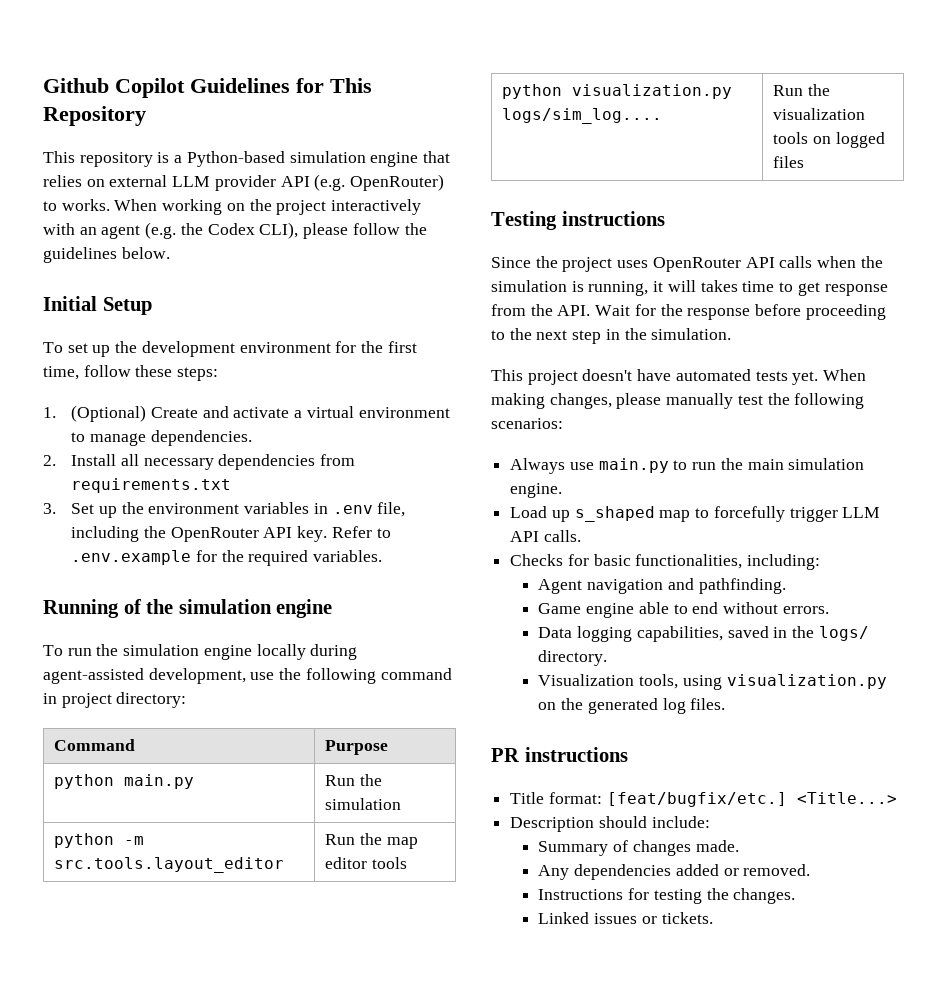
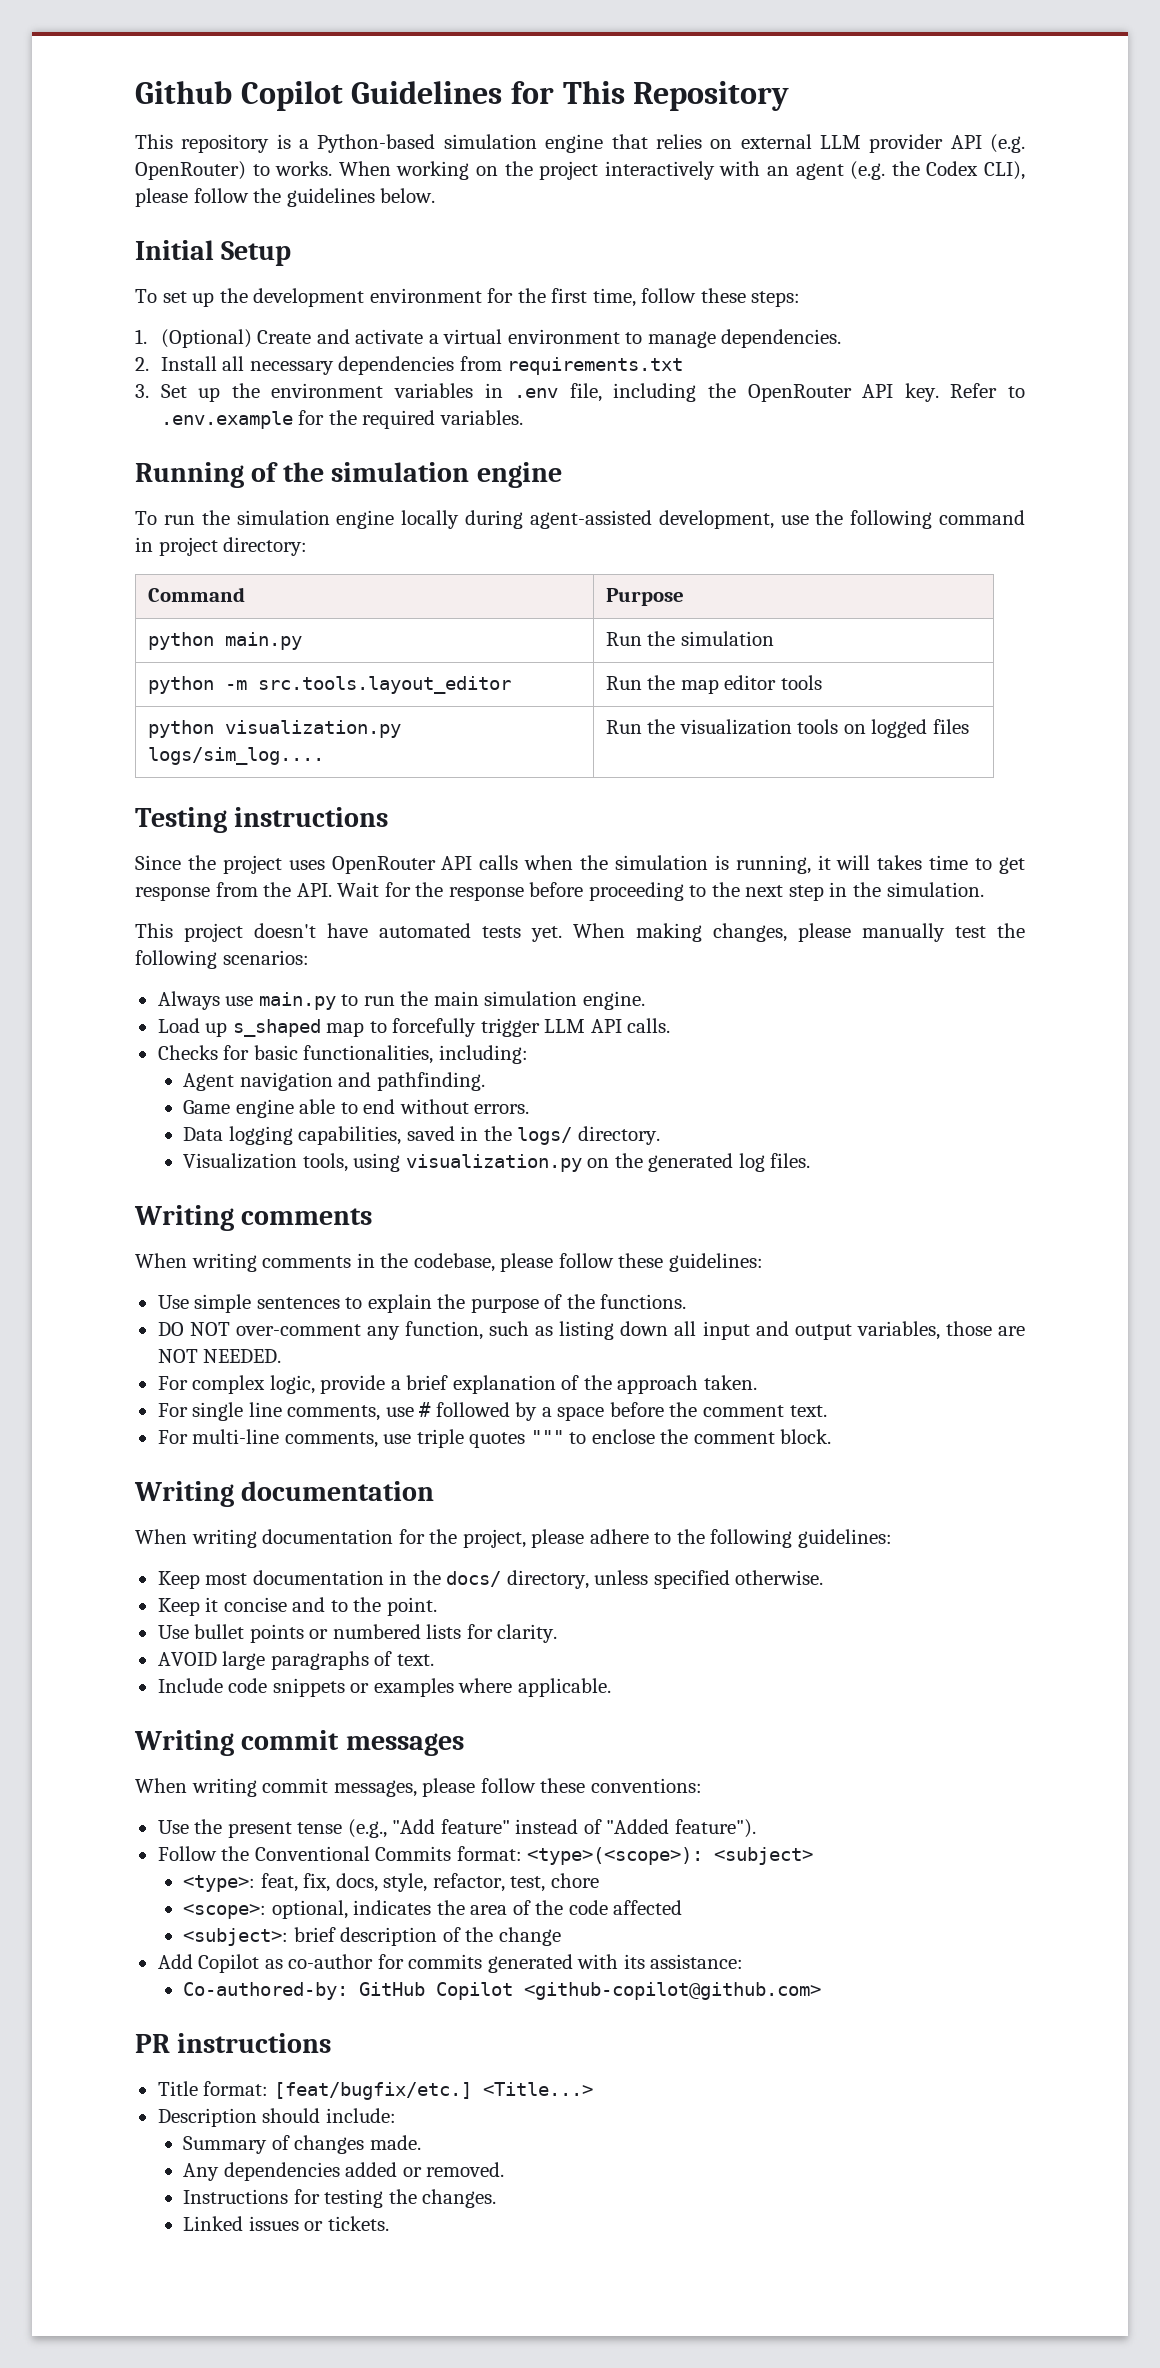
(726, 704) none -> [134,1205,373,1231] [135,1253,763,1272] [157,1294,687,1313] [157,1321,1026,1340] [157,1349,282,1363] [157,1375,757,1394] [157,1402,827,1421] [157,1429,832,1448] [134,1481,435,1507] [135,1529,892,1548] [157,1570,824,1589] [157,1597,437,1616] [157,1624,558,1643] [157,1651,434,1670] [157,1678,611,1697] [134,1730,464,1756] [135,1778,702,1797] [157,1819,756,1838] [157,1846,814,1865] [183,1873,599,1892] [183,1900,683,1919] [183,1927,561,1946] [157,1954,744,1973] [183,1982,822,2000] // Writing comments // When writing comments in the codebase, please follow these guidelines: // Use simple sentences to explain the purpose of the functions. // DO NOT over-comment any function, such as listing down all input and output variables, those are NOT NEEDED. // For complex logic, provide a brief explanation of the approach taken. // For single line comments, use # followed by a space before the comment text. // For multi-line comments, use triple quotes """ to enclose the comment block. // Writing documentation // When writing documentation for the project, please adhere to the following guidelines: // Keep most documentation in the docs/ directory, unless specified otherwise. // Keep it concise and to the point. // Use bullet points or numbered lists for clarity. // AVOID large paragraphs of text. // Include code snippets or examples where applicable. // Writing commit messages // When writing commit messages, please follow these conventions: // Use the present tense (e.g., "Add feature" instead of "Added feature"). // Follow the Conventional Commits format: <type>(<scope>): <subject> // <type>: feat, fix, docs, style, refactor, test, chore // <scope>: optional, indicates the area of the code affected // <subject>: brief description of the change // Add Copilot as co-author for commits generated with its assistance: // Co-authored-by: GitHub Copilot <github-copilot@github.com>

